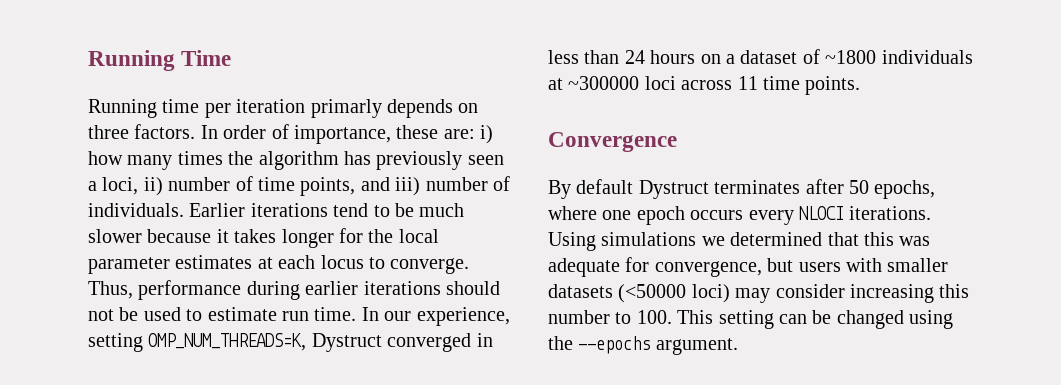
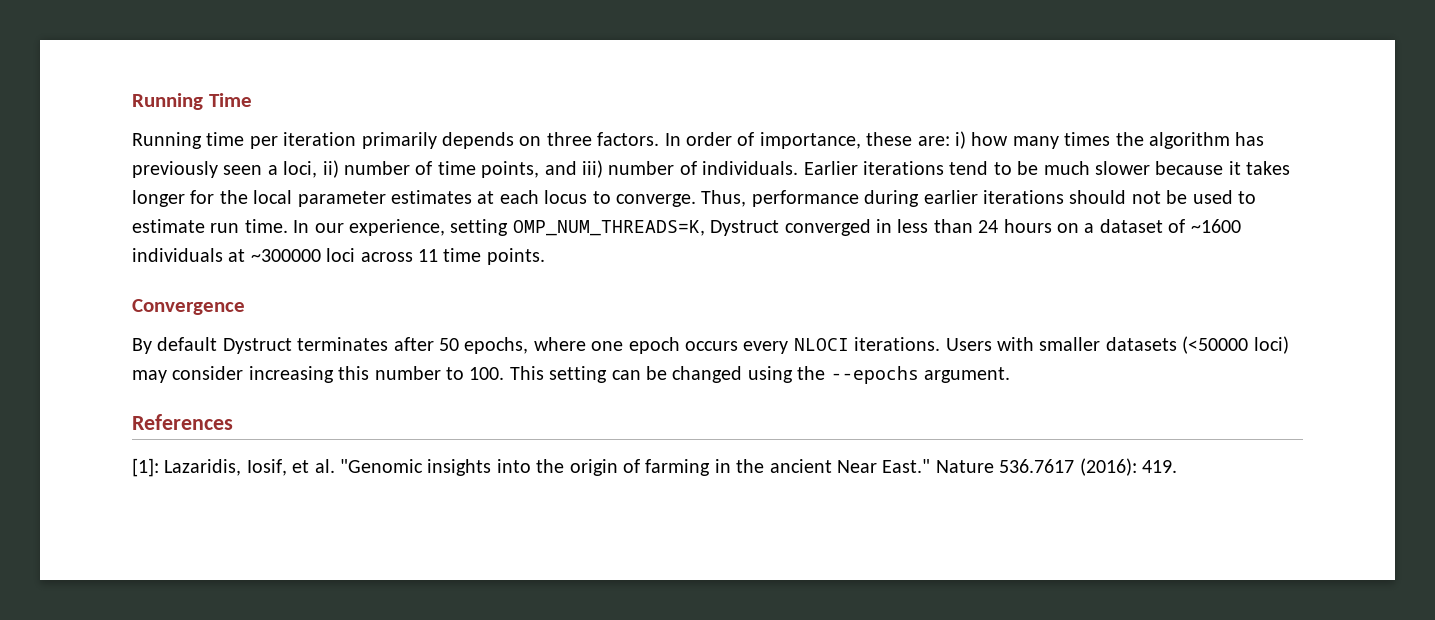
[310,99,382,118] primarly -> [361,132,437,149] primarily
[825,50,877,64] ~1800 -> [1190,219,1241,233] ~1600
[548,232,931,251] [548,257,841,277] Using simulations we determined that this was adequate for convergence, but users -> [945,338,992,351] Users
(738, 346) none -> [132,414,233,430] [132,458,1177,477] // References // [1]: Lazaridis, Iosif, et al. "Genomic insights into the origin of farming in the ancient Near East." Nature 536.7617 (2016): 419.

